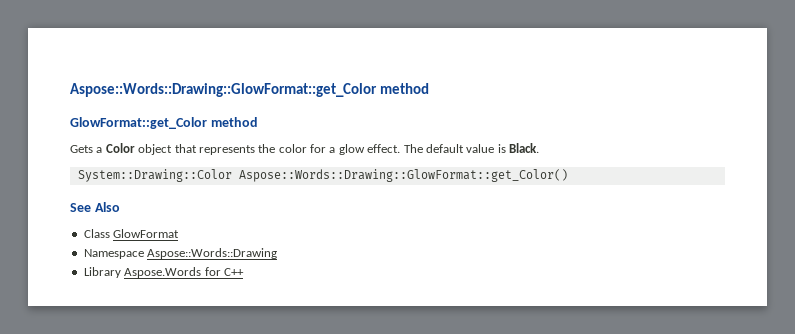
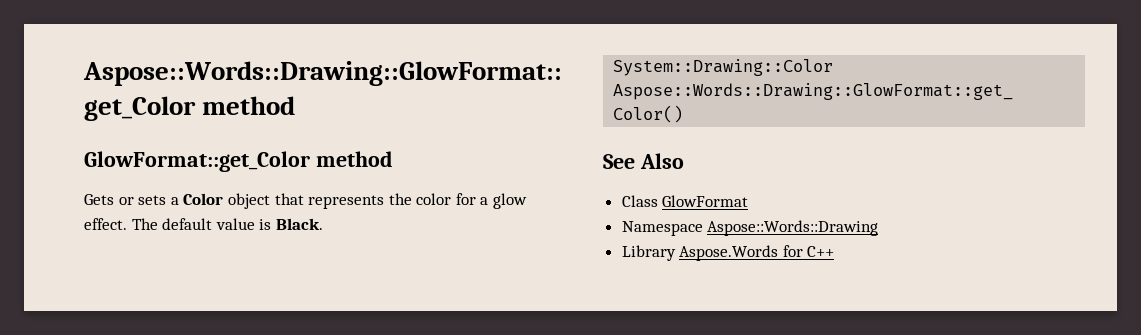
(93, 149) none -> [118,195,167,205] or sets

